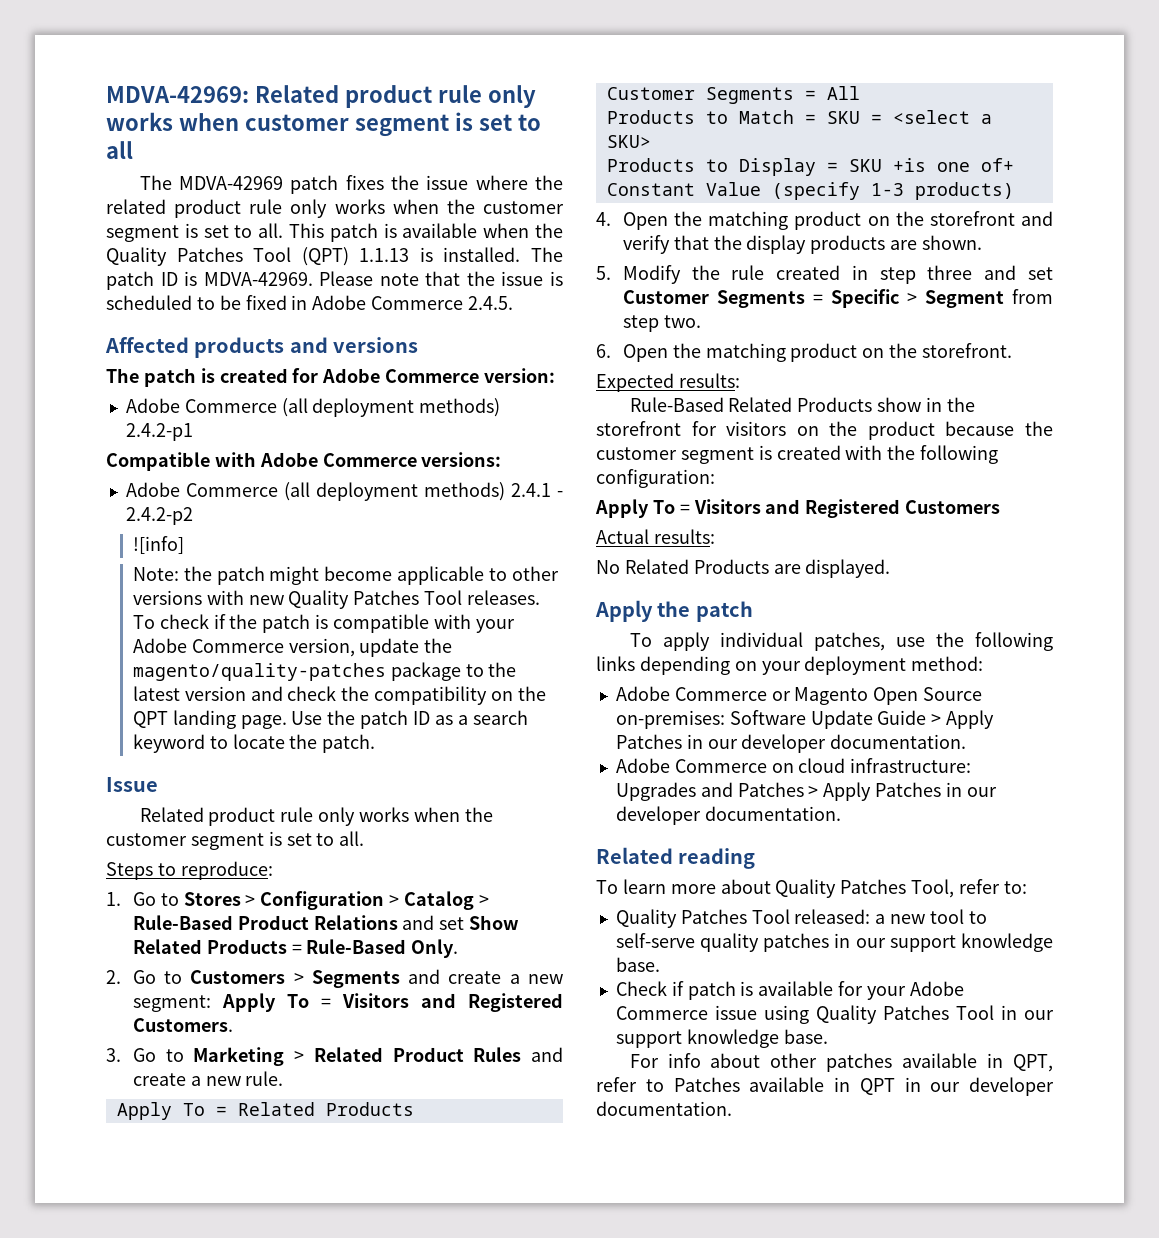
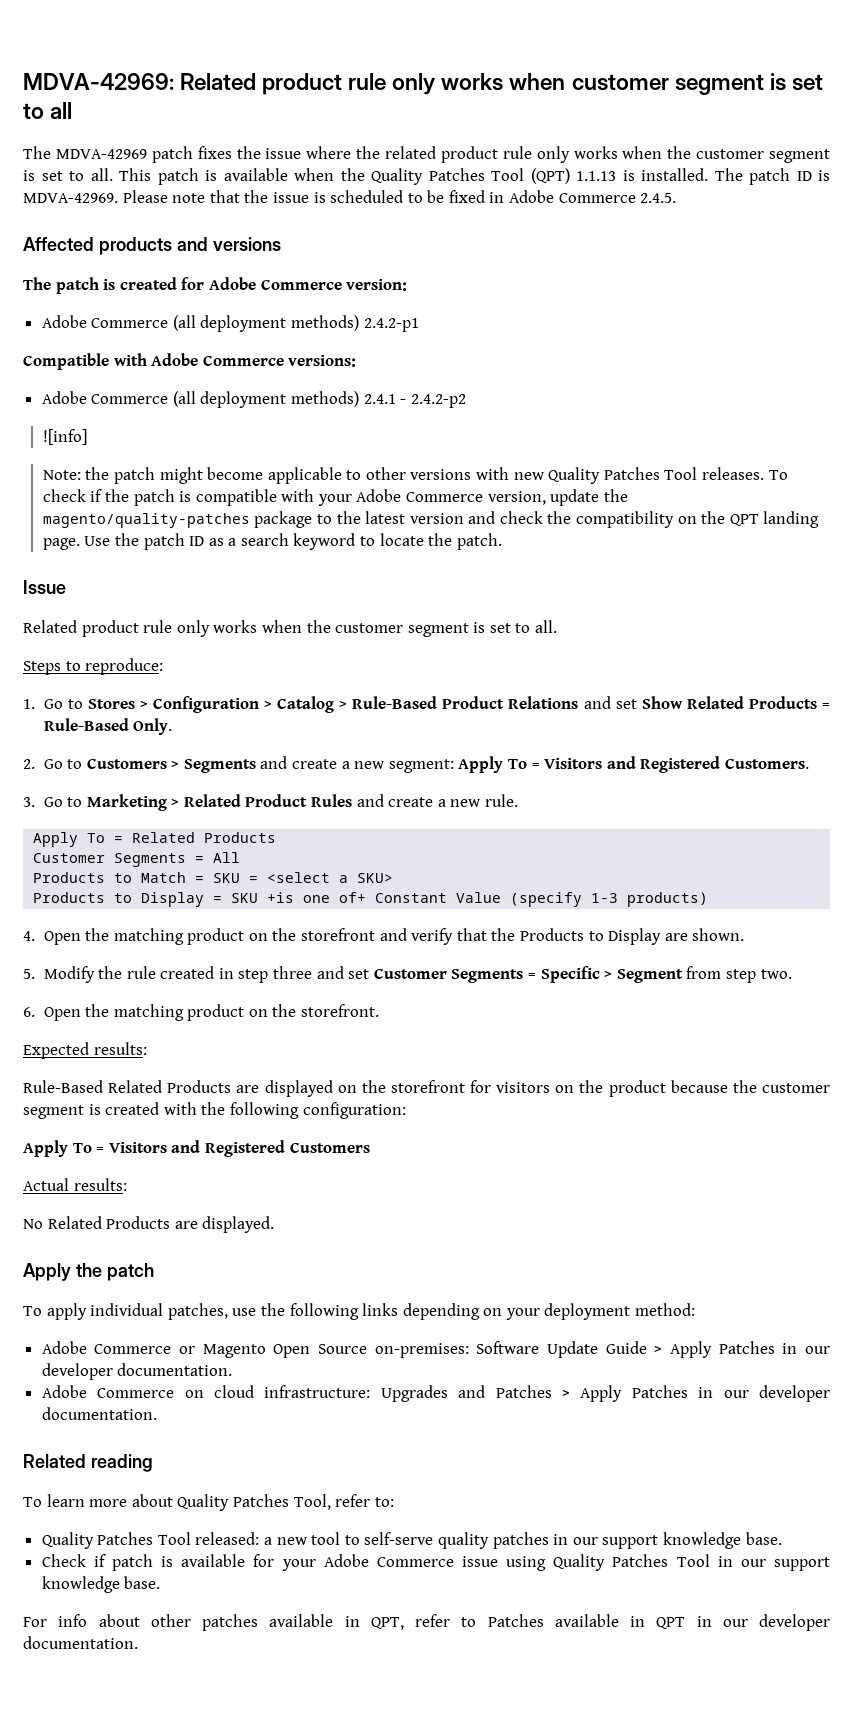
[746,235,886,254] display products -> [519,928,662,945] Products to Display
[877,397,943,412] show in -> [236,1080,357,1097] are displayed on

